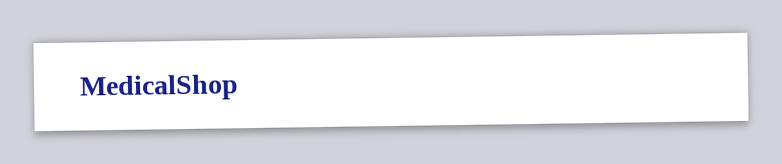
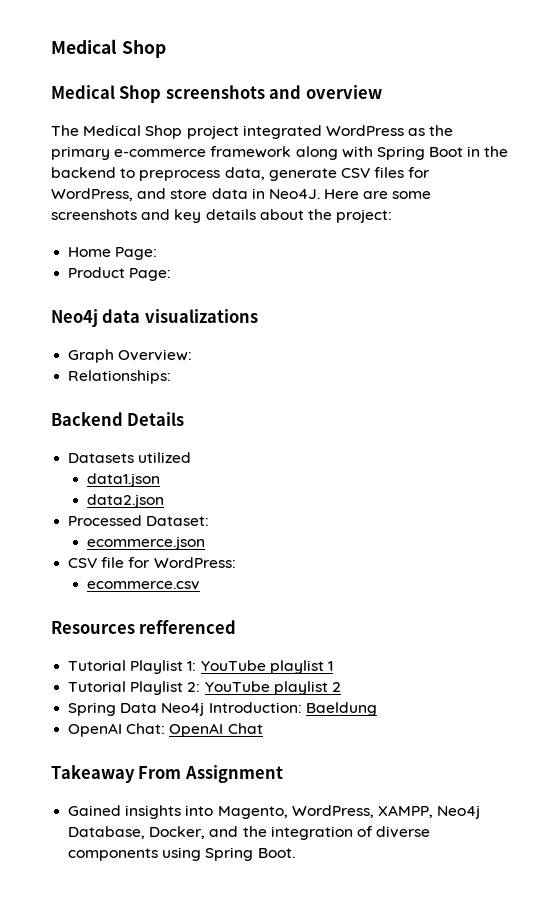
[79,74,239,102] MedicalShop -> [51,39,166,58] [51,85,382,103] [51,125,454,139] [51,146,509,160] [51,167,431,181] [51,188,432,201] [51,209,393,223] [68,247,158,260] [68,267,172,281] [51,309,258,327] [68,349,193,363] [68,370,172,384] [51,412,185,426] [68,452,192,463] [86,473,160,487] [86,494,164,508] [68,515,210,526] [86,536,205,550] [68,557,236,568] [86,581,200,590] [51,620,237,634] [68,660,333,674] [68,681,341,695] [68,702,377,716] [68,723,263,737] [51,765,283,783] [68,805,481,819] [68,826,431,840] [68,847,295,861] Medical Shop // Medical Shop screenshots and overview // The Medical Shop project integrated WordPress as the primary e-commerce framework along with Spring Boot in the backend to preprocess data, generate CSV files for WordPress, and store data in Neo4J. Here are some screenshots and key details about the project: // Home Page: // Product Page: // Neo4j data visualizations // Graph Overview: // Relationships: // Backend Details // Datasets utilized // data1.json // data2.json // Processed Dataset: // ecommerce.json // CSV file for WordPress: // ecommerce.csv // Resources refferenced // Tutorial Playlist 1: YouTube playlist 1 // Tutorial Playlist 2: YouTube playlist 2 // Spring Data Neo4j Introduction: Baeldung // OpenAI Chat: OpenAI Chat // Takeaway From Assignment // Gained insights into Magento, WordPress, XAMPP, Neo4j Database, Docker, and the integration of diverse components using Spring Boot.

